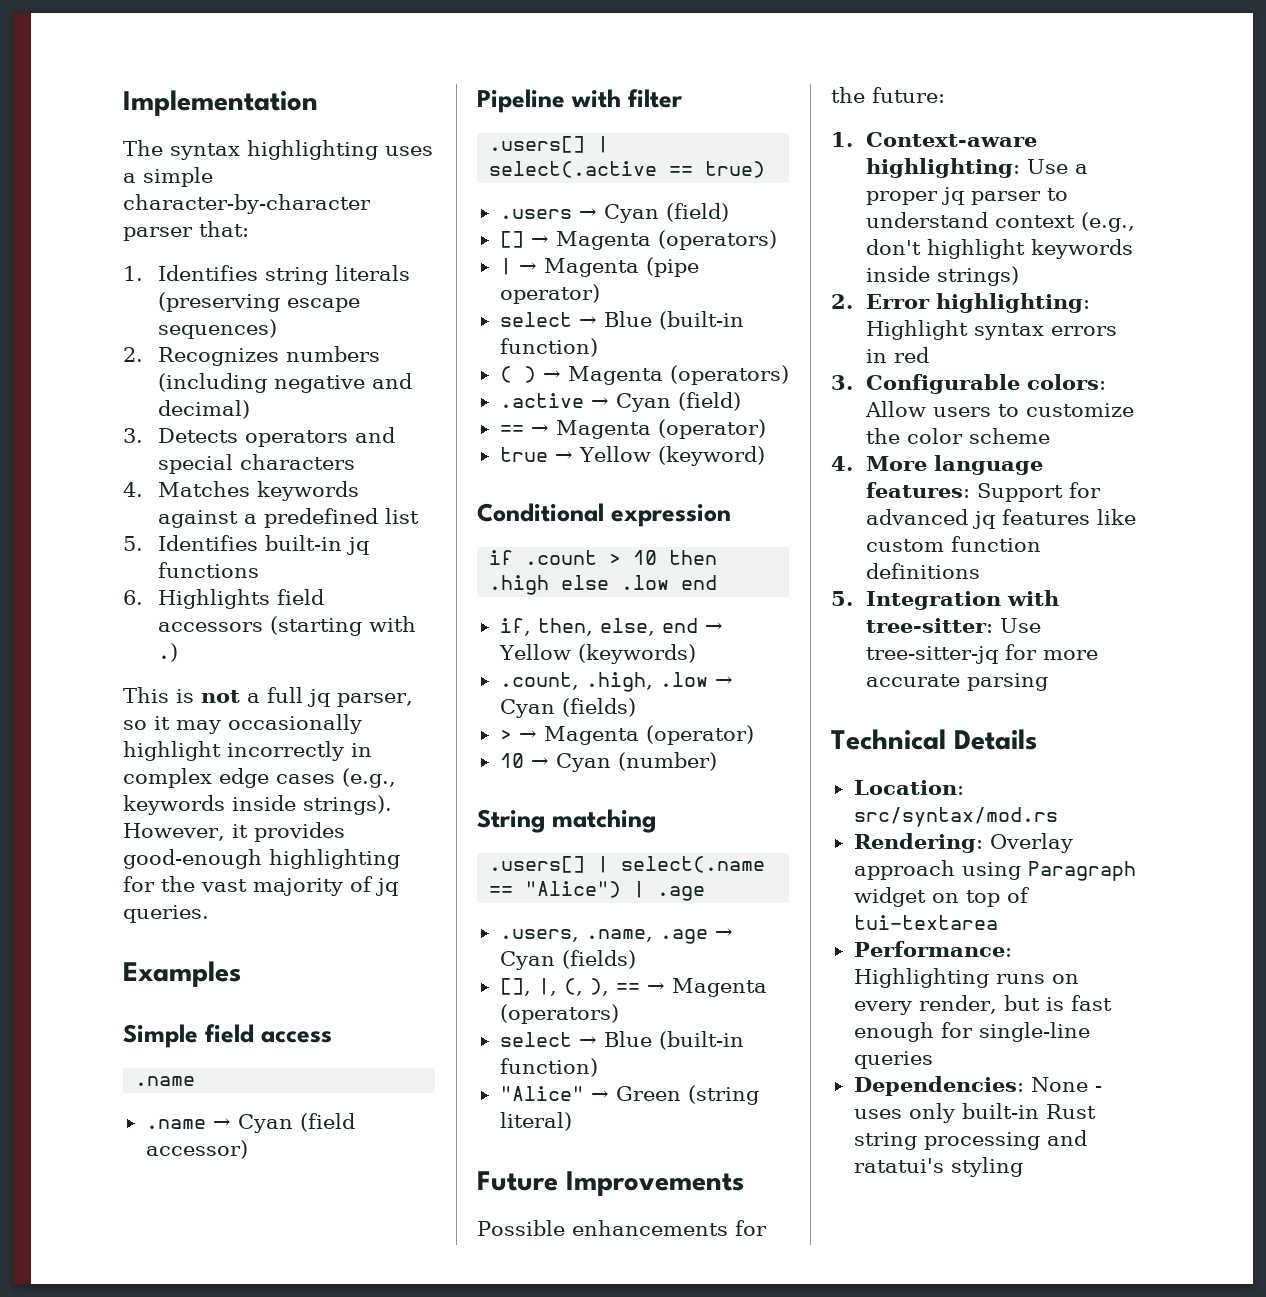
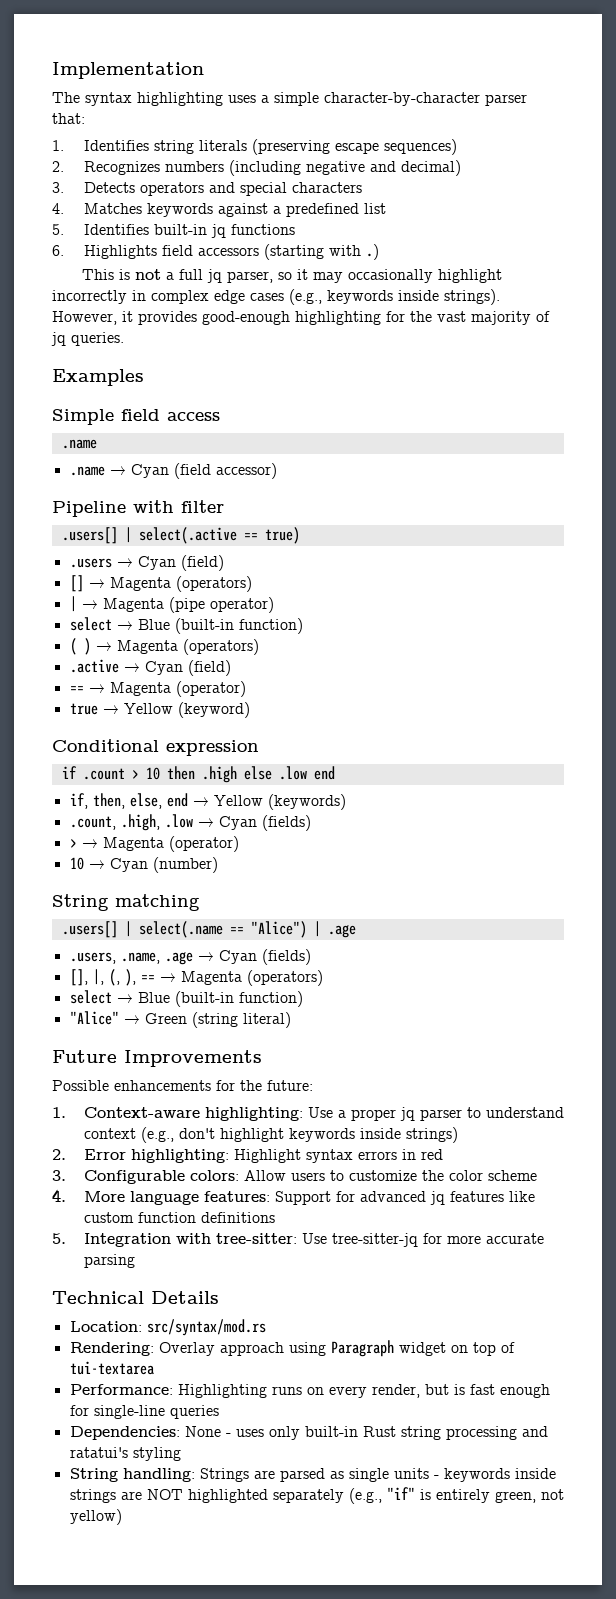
(1023, 1167) none -> [69,1468,556,1482] [69,1487,564,1504] [69,1509,122,1525] // String handling: Strings are parsed as single units - keywords inside strings are NOT highlighted separately (e.g., "if" is entirely green, not yellow)

